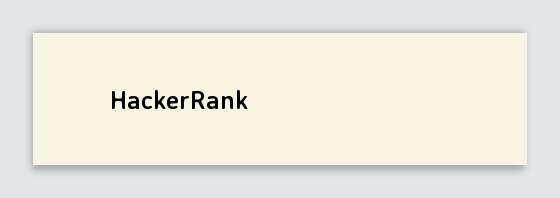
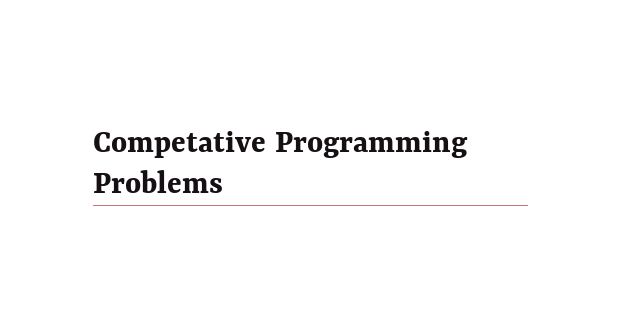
[110,90,248,109] HackerRank -> [93,131,469,158] [93,170,223,193] Competative Programming Problems

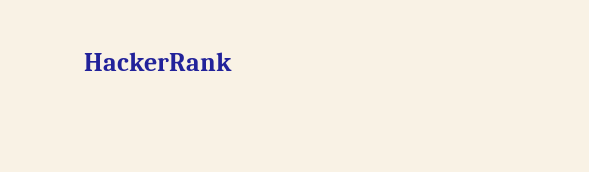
[93,131,469,158] [93,170,223,193] Competative Programming Problems -> [84,52,232,71] HackerRank

